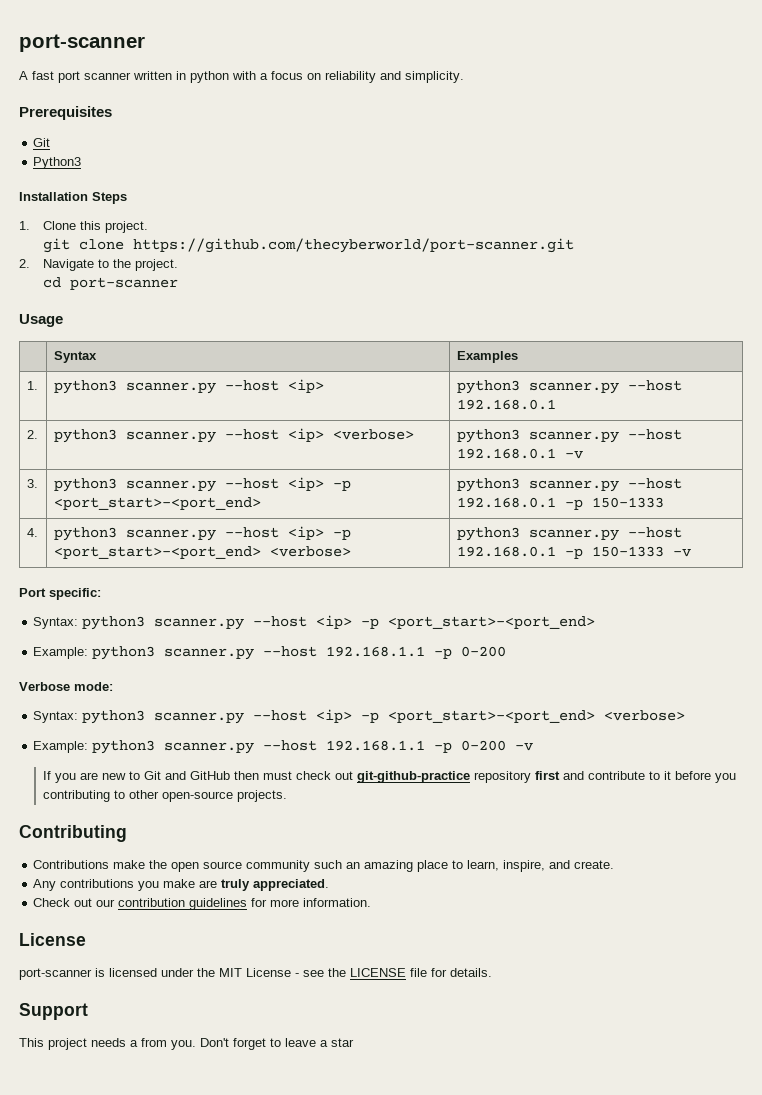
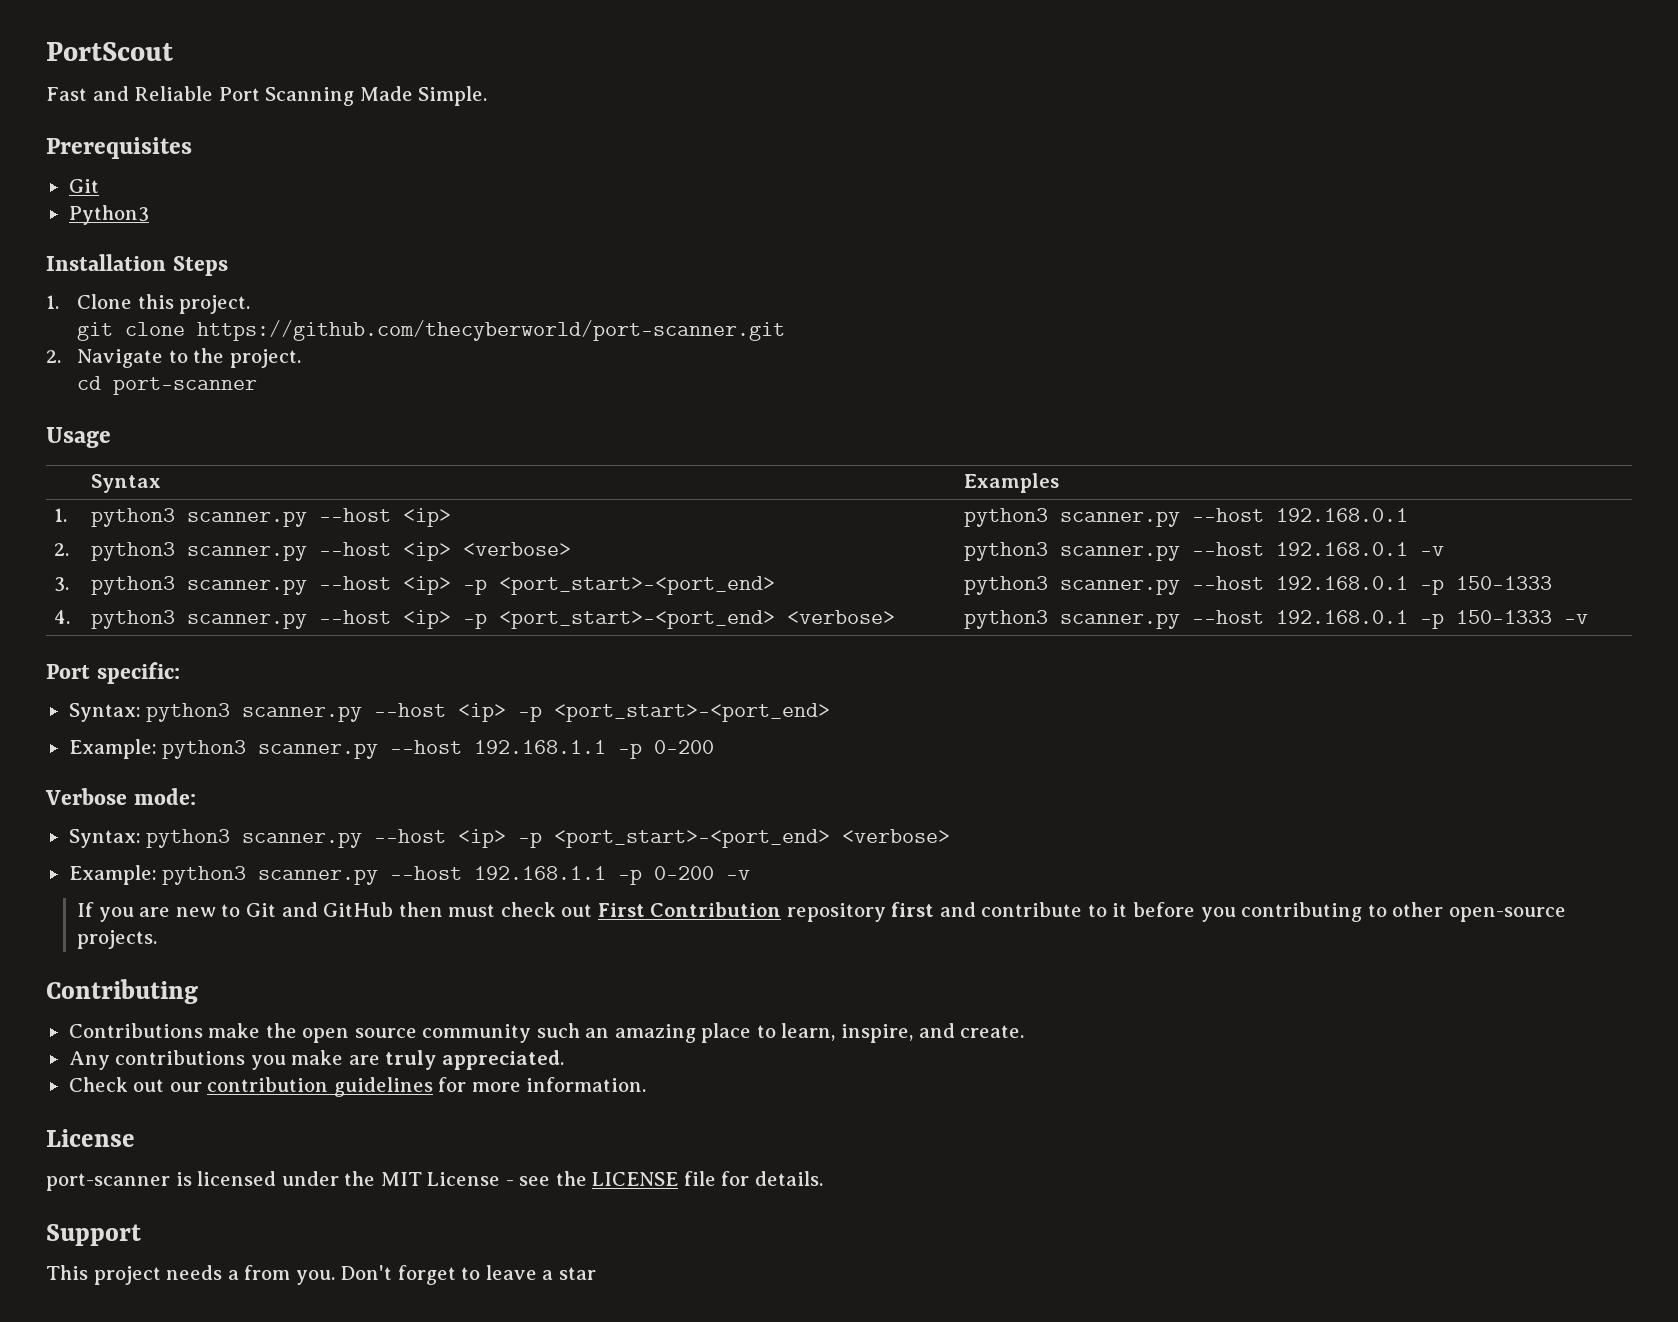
[19,34,145,52] [19,71,464,83] port-scanner // A fast port scanner written in python with a focus on reliability and simplicity. -> [46,42,173,61] [46,86,488,106] PortScout // Fast and Reliable Port Scanning Made Simple.
[357,771,471,783] git-github-practice -> [597,902,782,917] First Contribution

